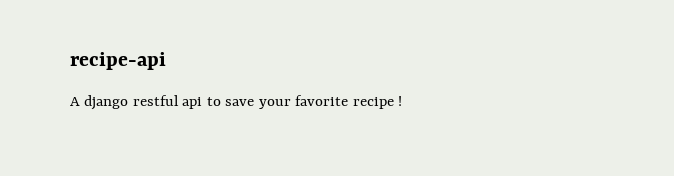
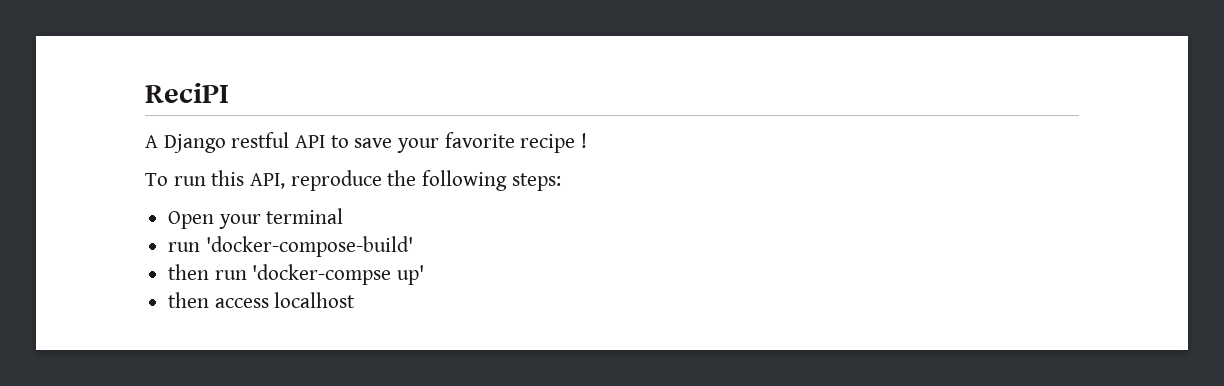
[70,52,166,70] recipe-api -> [145,83,229,103] ReciPI
[84,95,203,110] django restful api -> [163,132,326,153] Django restful API
(403, 101) none -> [145,170,561,191] [168,208,344,229] [168,236,413,257] [168,264,425,285] [168,292,356,308] // To run this API, reproduce the following steps: // Open your terminal // run 'docker-compose-build' // then run 'docker-compse up' // then access localhost

